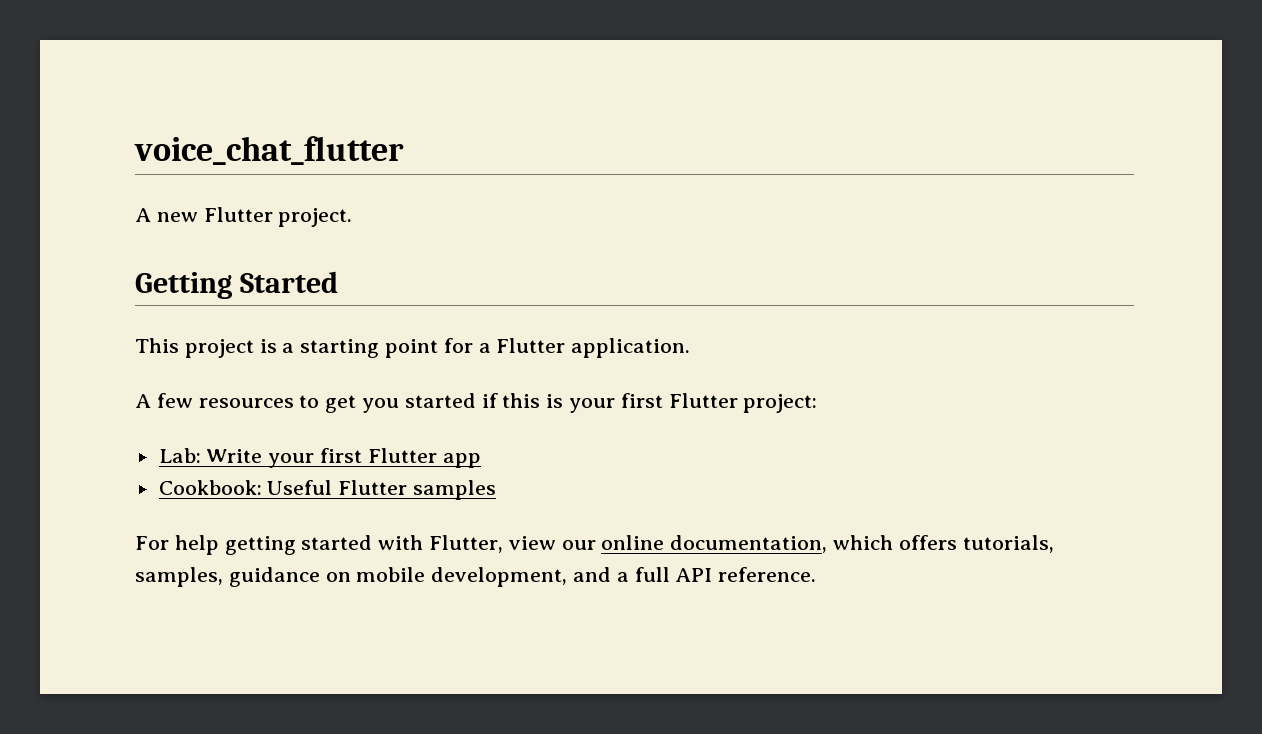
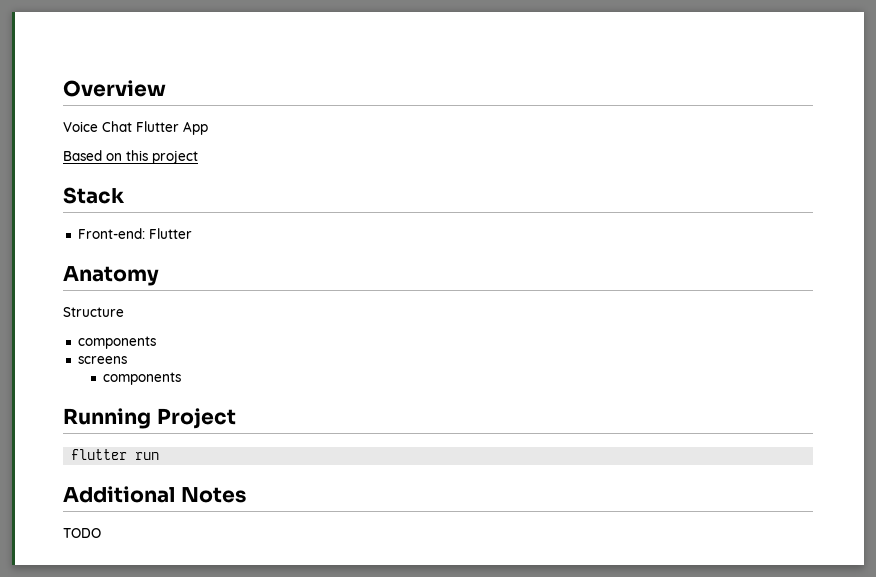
[134,136,404,165] [135,207,353,227] [135,271,338,299] [135,338,691,358] [135,393,818,413] [158,448,481,468] [158,480,497,500] [135,535,1054,555] [135,567,817,587] voice_chat_flutter // A new Flutter project. // Getting Started // This project is a starting point for a Flutter application. // A few resources to get you started if this is your first Flutter project: // Lab: Write your first Flutter app // Cookbook: Useful Flutter samples // For help getting started with Flutter, view our online documentation, which offers tutorials, samples, guidance on mobile development, and a full API reference. -> [63,80,166,97] [63,121,208,135] [63,150,198,164] [63,187,125,204] [77,228,192,239] [63,266,159,286] [63,307,124,317] [77,336,156,349] [77,356,127,364] [103,372,182,385] [63,408,236,429] [71,449,160,460] [63,486,246,503] [63,528,101,538] Overview // Voice Chat Flutter App // Based on this project // Stack // Front-end: Flutter // Anatomy // Structure // components // screens // components // Running Project // flutter run // Additional Notes // TODO

